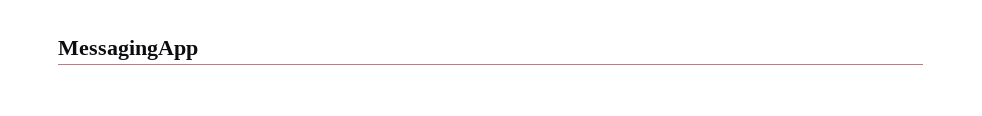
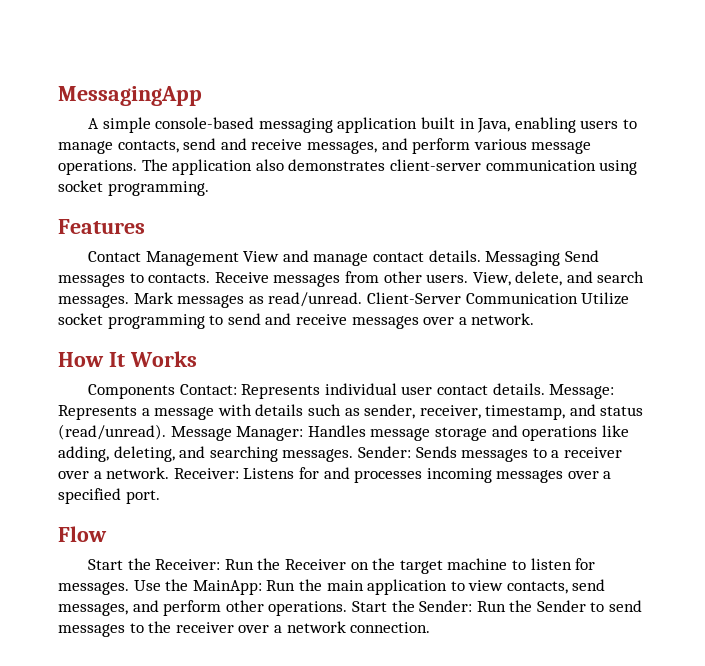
(198, 50) none -> [88,117,637,133] [58,138,592,154] [58,159,638,175] [58,180,209,196] [58,219,145,234] [88,250,599,266] [58,271,645,287] [58,292,630,308] [58,313,535,329] [58,351,197,367] [88,383,615,399] [58,404,644,420] [58,424,629,441] [58,446,622,462] [58,467,612,483] [58,488,160,504] [58,526,107,542] [88,558,596,574] [58,579,606,595] [58,600,643,616] [58,621,431,637] // A simple console-based messaging application built in Java, enabling users to manage contacts, send and receive messages, and perform various message operations. The application also demonstrates client-server communication using socket programming. // Features // Contact Management View and manage contact details. Messaging Send messages to contacts. Receive messages from other users. View, delete, and search messages. Mark messages as read/unread. Client-Server Communication Utilize socket programming to send and receive messages over a network. // How It Works // Components Contact: Represents individual user contact details. Message: Represents a message with details such as sender, receiver, timestamp, and status (read/unread). Message Manager: Handles message storage and operations like adding, deleting, and searching messages. Sender: Sends messages to a receiver over a network. Receiver: Listens for and processes incoming messages over a specified port. // Flow // Start the Receiver: Run the Receiver on the target machine to listen for messages. Use the MainApp: Run the main application to view contacts, send messages, and perform other operations. Start the Sender: Run the Sender to send messages to the receiver over a network connection.

